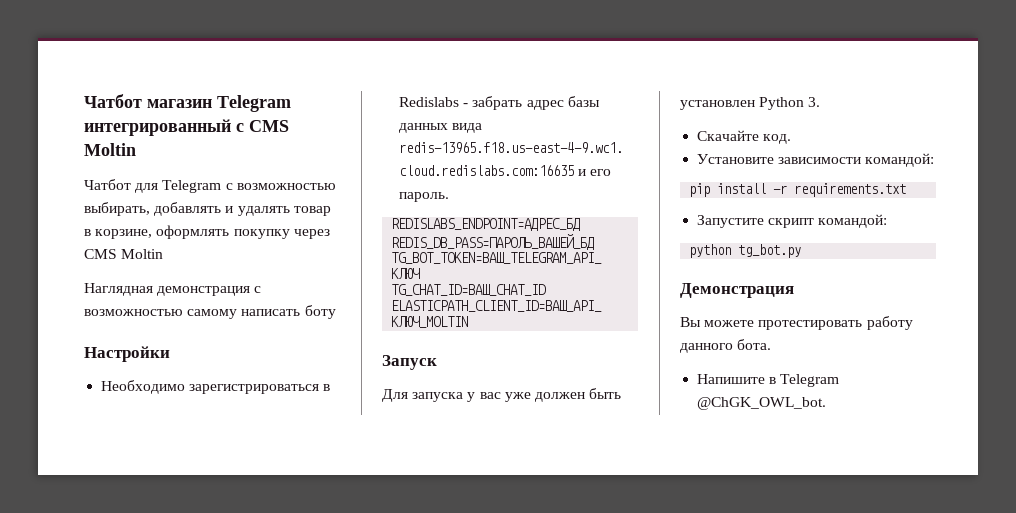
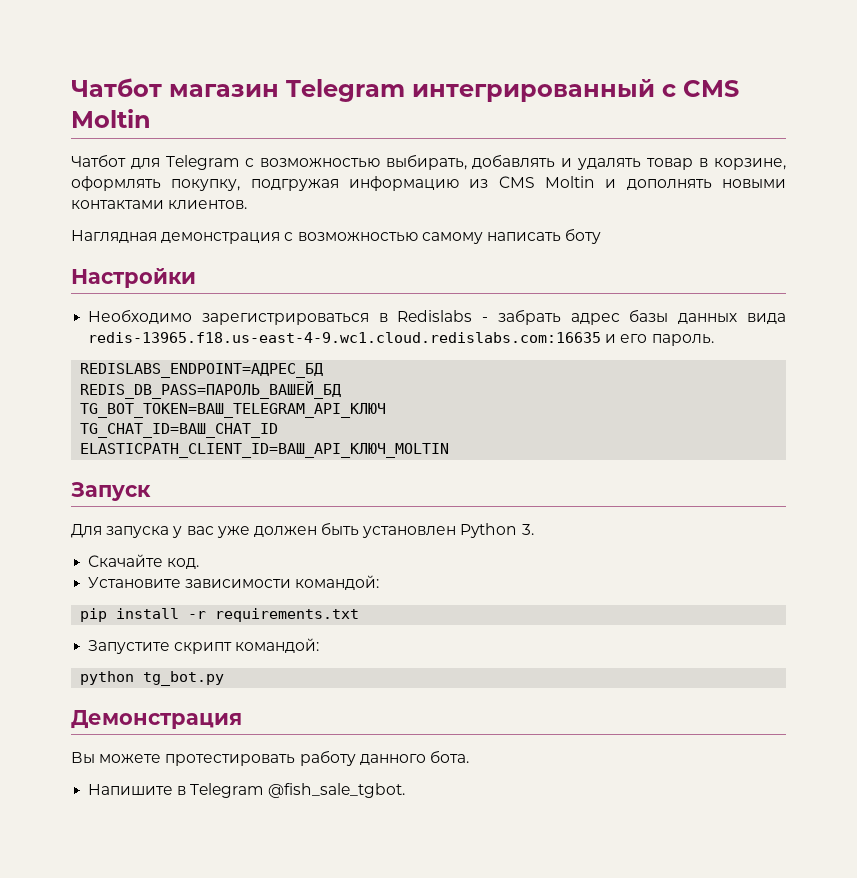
[233,229,330,239] [84,249,164,259] покупку через CMS Moltin -> [171,176,787,191] [71,200,248,209] покупку, подгружая информацию из CMS Moltin и дополнять новыми контактами клиентов.
[697,397,827,410] @ChGK_OWL_bot. -> [267,783,405,798] @fish_sale_tgbot.

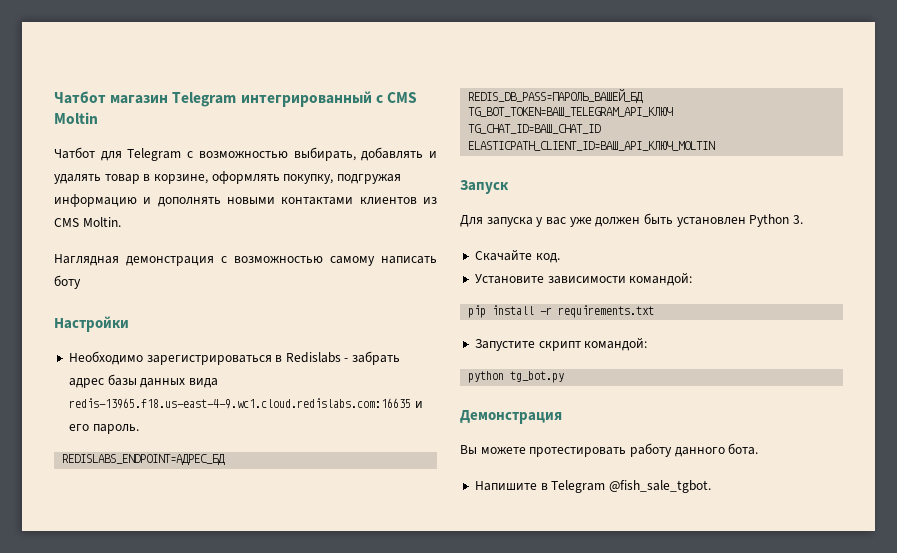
[469,176,595,188] из CMS Moltin -> (137, 200) none
[168,200,248,209] клиентов. -> [359,197,437,205] [54,217,121,227] клиентов из CMS Moltin.

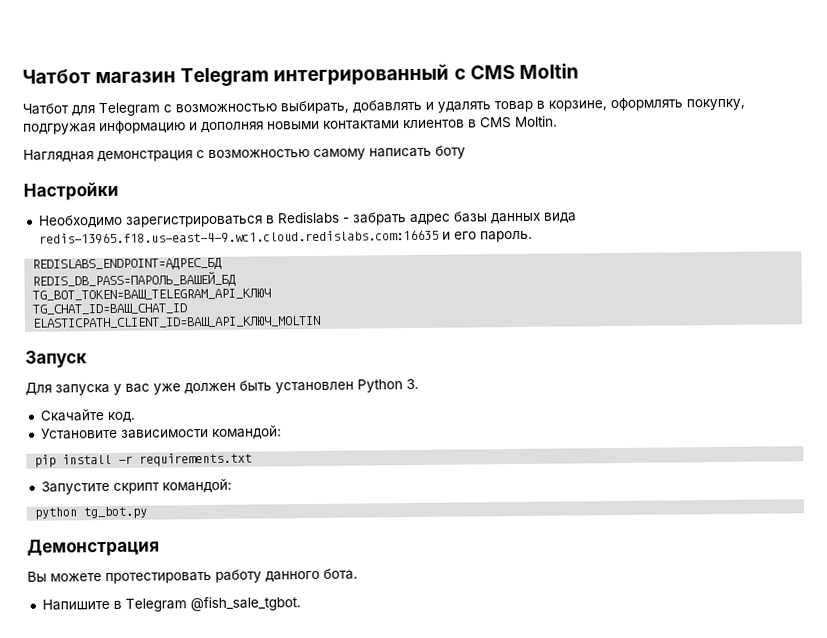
[157,197,221,207] дополнять -> [201,121,264,134] дополняя
[423,197,437,204] из -> [468,119,477,128] в

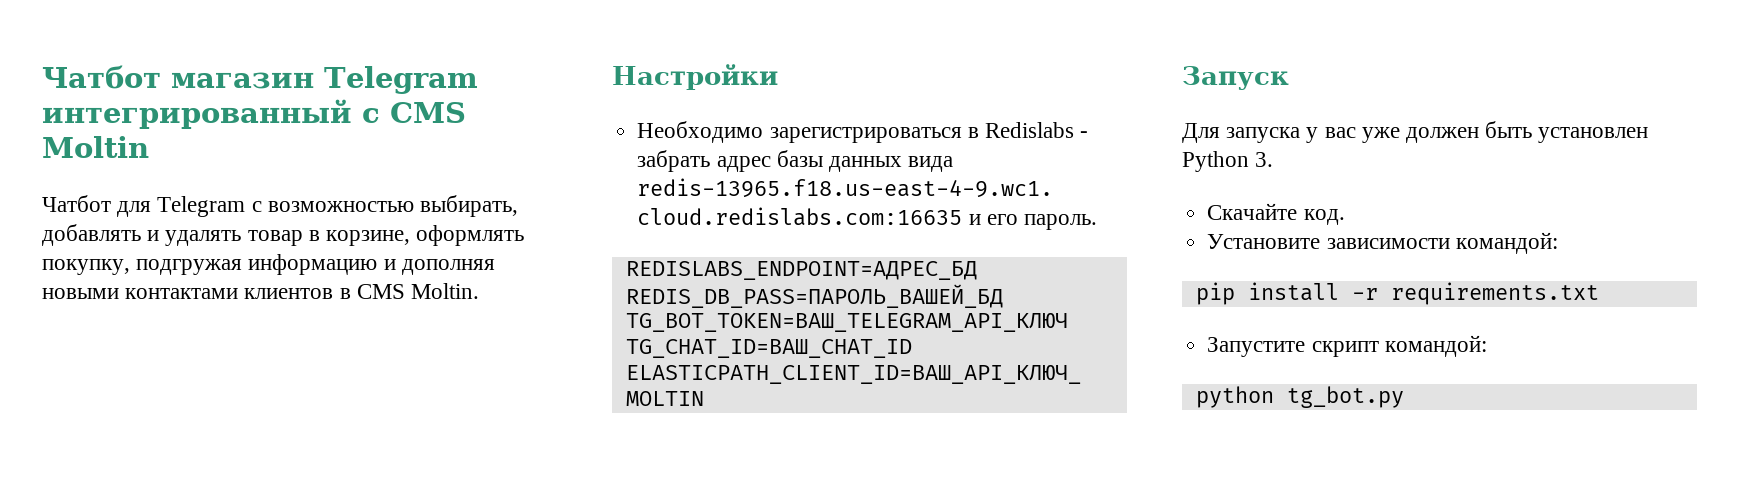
[23,145,466,163] // Наглядная демонстрация с возможностью самому написать боту -> (480, 291) none
[27,538,160,557] [27,568,358,585] [41,596,301,612] // Демонстрация // Вы можете протестировать работу данного бота. // Напишите в Telegram @fish_sale_tgbot. -> (1404, 397) none

